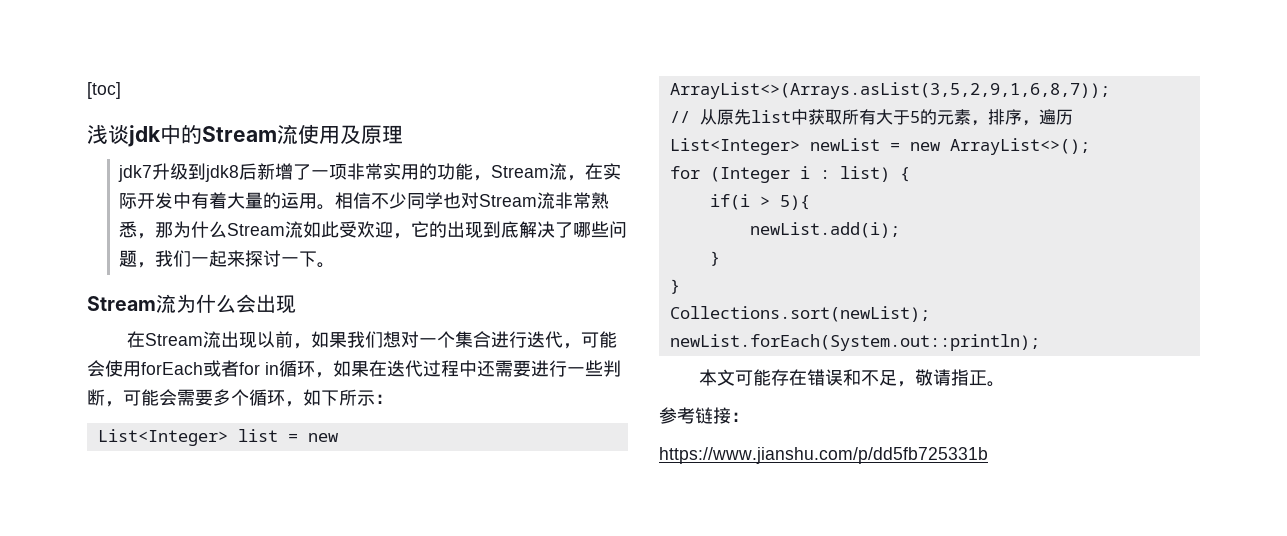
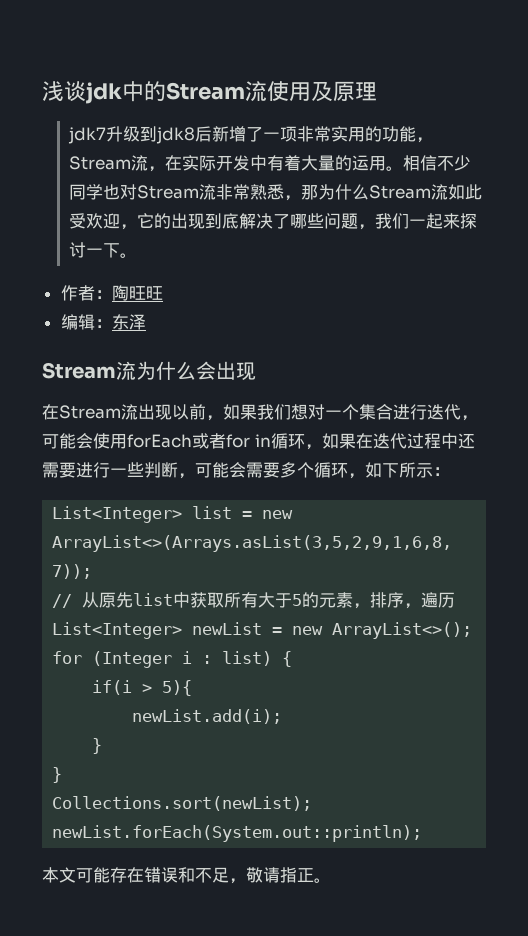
[87,82,121,99] [toc] // -> (42, 91) none
(336, 265) none -> [60,285,163,301] [60,314,146,330] // 作者：陶旺旺 // 编辑：东泽
[659,407,749,424] [659,447,988,464] // 参考链接： // https://www.jianshu.com/p/dd5fb725331b -> (331, 880) none

